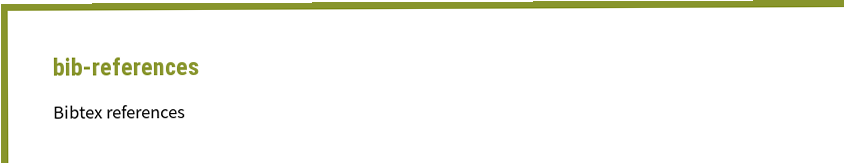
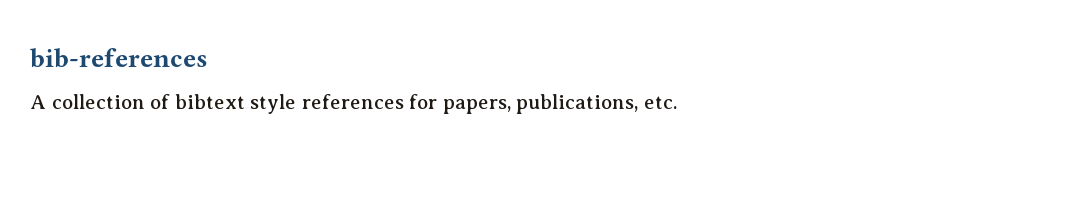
[53,104,187,119] Bibtex references -> [30,94,677,114] A collection of bibtext style references for papers, publications, etc.

